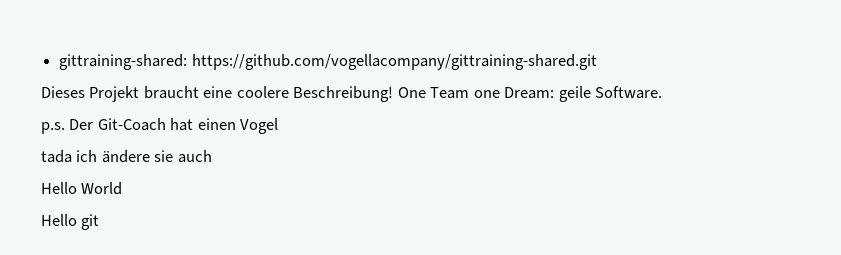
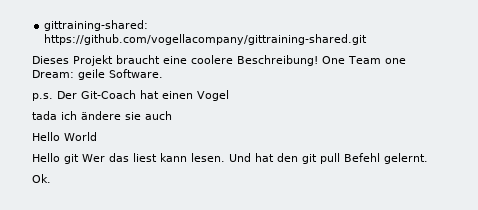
(100, 222) none -> [82,153,428,164] [32,174,51,183] Wer das liest kann lesen. Und hat den git pull Befehl gelernt. // Ok.

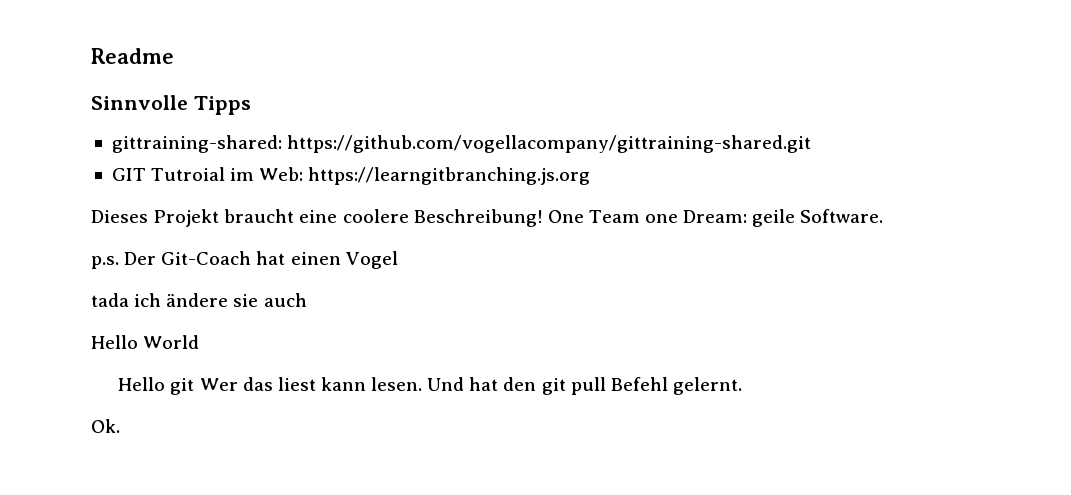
(44, 25) none -> [91,48,174,64] [91,95,251,115] Readme // Sinnvolle Tipps //
(368, 39) none -> [111,167,591,185] // GIT Tutroial im Web: https://learngitbranching.js.org

